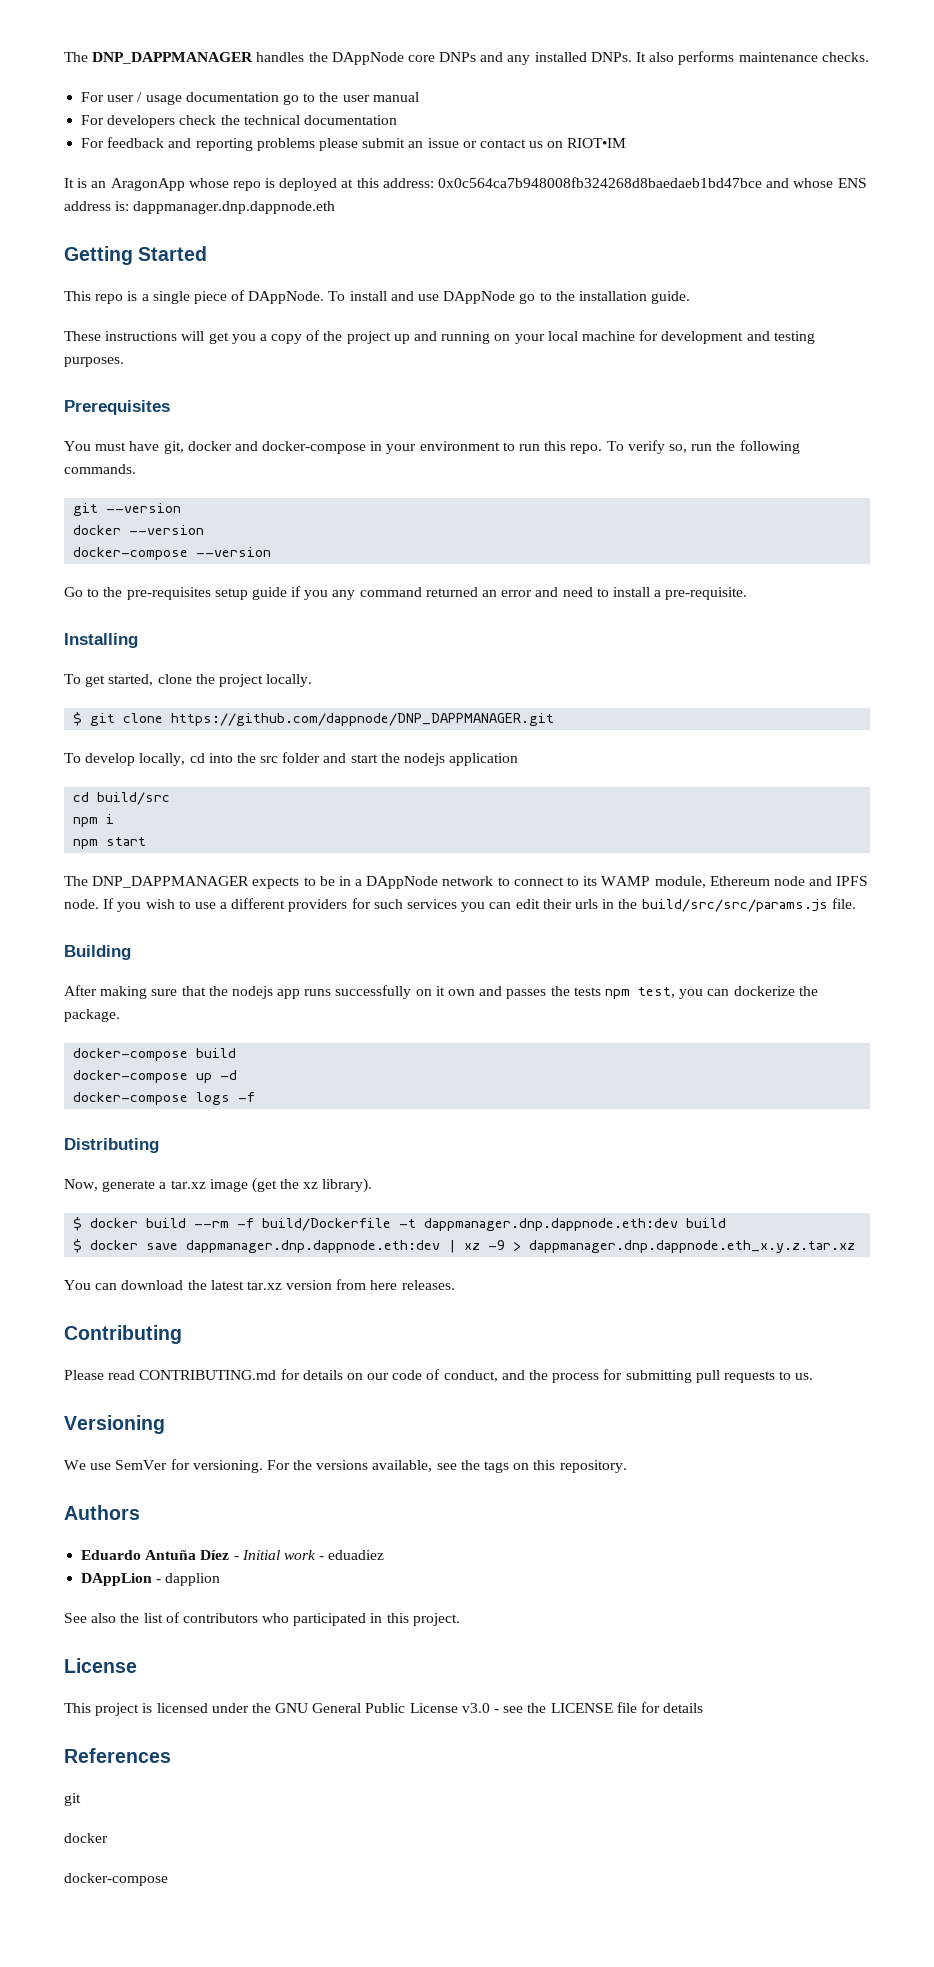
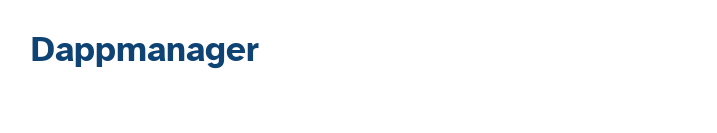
[64,51,869,65] [81,92,419,105] [81,115,397,128] [81,137,627,151] [64,177,867,191] [64,201,336,214] [64,246,208,265] [64,290,691,304] [64,330,815,344] [64,357,124,367] [64,400,170,415] [64,440,800,454] [64,464,136,474] [73,503,182,516] [73,525,205,535] [73,547,272,560] [64,586,748,600] [64,633,138,648] [64,674,313,687] [73,712,555,726] [64,752,519,766] [73,792,171,805] [73,814,115,827] [73,837,147,849] [64,876,869,889] [64,898,856,912] [64,945,131,960] [64,985,818,999] [64,1009,120,1022] [73,1048,237,1061] [73,1070,238,1083] [73,1092,256,1105] [64,1138,159,1153] [64,1178,373,1193] [73,1217,727,1231] [73,1239,856,1253] [64,1279,455,1290] [64,1325,182,1344] [64,1369,814,1383] [64,1415,165,1434] [64,1459,627,1473] [64,1505,140,1520] [81,1550,385,1560] [81,1573,221,1586] [64,1612,460,1626] [64,1658,137,1673] [64,1702,704,1716] [64,1748,171,1763] [64,1793,81,1806] [64,1833,108,1843] [64,1873,168,1886] The DNP_DAPPMANAGER handles the DAppNode core DNPs and any installed DNPs. It also performs maintenance checks. // For user / usage documentation go to the user manual // For developers check the technical documentation // For feedback and reporting problems please submit an issue or contact us on RIOT•IM // It is an AragonApp whose repo is deployed at this address: 0x0c564ca7b948008fb324268d8baedaeb1bd47bce and whose ENS address is: dappmanager.dnp.dappnode.eth // Getting Started // This repo is a single piece of DAppNode. To install and use DAppNode go to the installation guide. // These instructions will get you a copy of the project up and running on your local machine for development and testing purposes. // Prerequisites // You must have git, docker and docker-compose in your environment to run this repo. To verify so, run the following commands. // git --version // docker --version // docker-compose --version // Go to the pre-requisites setup guide if you any command returned an error and need to install a pre-requisite. // Installing // To get started, clone the project locally. // $ git clone https://github.com/dappnode/DNP_DAPPMANAGER.git // To develop locally, cd into the src folder and start the nodejs application // cd build/src // npm i // npm start // The DNP_DAPPMANAGER expects to be in a DAppNode network to connect to its WAMP module, Ethereum node and IPFS node. If you wish to use a different providers for such services you can edit their urls in the build/src/src/params.js file. // Building // After making sure that the nodejs app runs successfully on it own and passes the tests npm test, you can dockerize the package. // docker-compose build // docker-compose up -d // docker-compose logs -f // Distributing // Now, generate a tar.xz image (get the xz library). // $ docker build --rm -f build/Dockerfile -t dappmanager.dnp.dappnode.eth:dev build // $ docker save dappmanager.dnp.dappnode.eth:dev | xz -9 > dappmanager.dnp.dappnode.eth_x.y.z.tar.xz // You can download the latest tar.xz version from here releases. // Contributing // Please read CONTRIBUTING.md for details on our code of conduct, and the process for submitting pull requests to us. // Versioning // We use SemVer for versioning. For the versions available, see the tags on this repository. // Authors // Eduardo Antuña Díez - Initial work - eduadiez // DAppLion - dapplion // See also the list of contributors who participated in this project. // License // This project is licensed under the GNU General Public License v3.0 - see the LICENSE file for details // References // git // docker // docker-compose -> [31,37,259,69] Dappmanager

